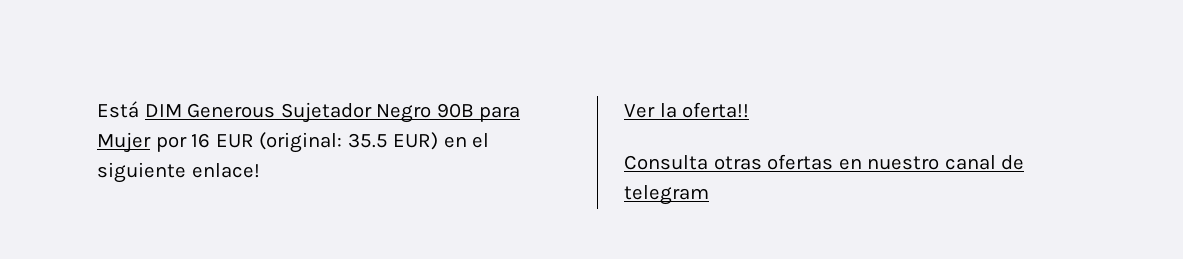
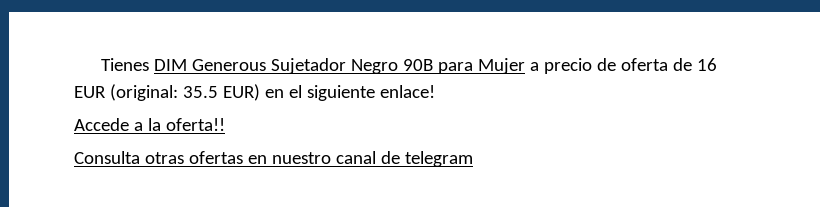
[97,101,139,118] Está -> [100,58,149,71] Tienes
[155,136,187,152] por -> [529,58,692,74] a precio de oferta de
[624,104,655,118] Ver -> [74,118,143,131] Accede a

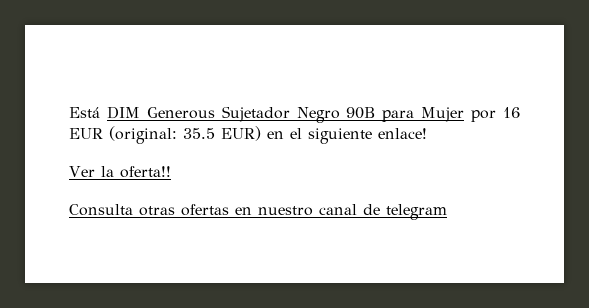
[100,58,149,71] Tienes -> [69,107,100,118] Está
[529,58,692,74] a precio de oferta de -> [471,110,497,122] por
[74,118,143,131] Accede a -> [69,166,95,177] Ver

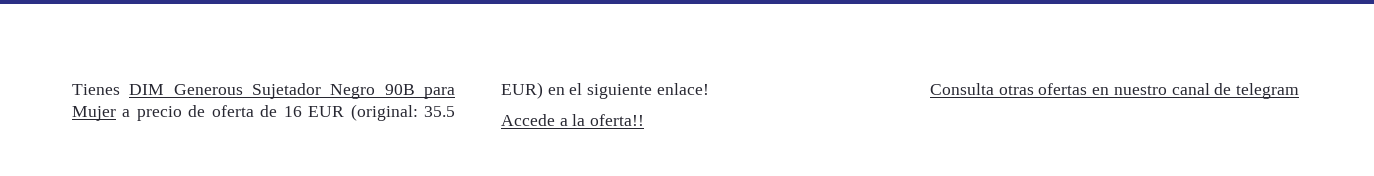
[69,107,100,118] Está -> [72,84,120,95] Tienes
[471,110,497,122] por -> [122,105,278,121] a precio de oferta de
[69,166,95,177] Ver -> [501,114,568,126] Accede a

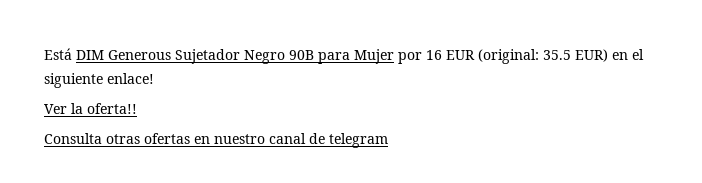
[72,84,120,95] Tienes -> [44,48,72,60] Está
[122,105,278,121] a precio de oferta de -> [398,52,422,64] por
[501,114,568,126] Accede a -> [44,104,67,114] Ver

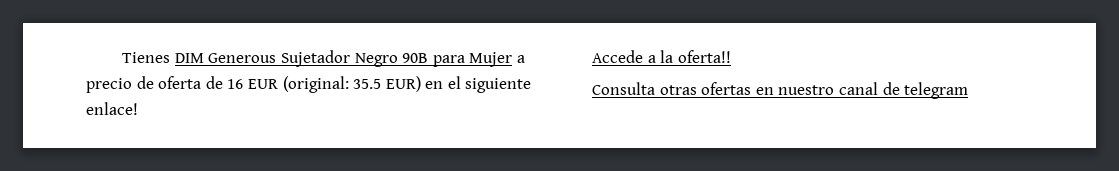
[44,48,72,60] Está -> [122,52,171,63] Tienes
[398,52,422,64] por -> [516,55,525,63] [86,76,223,93] a precio de oferta de
[44,104,67,114] Ver -> [592,50,656,63] Accede a

